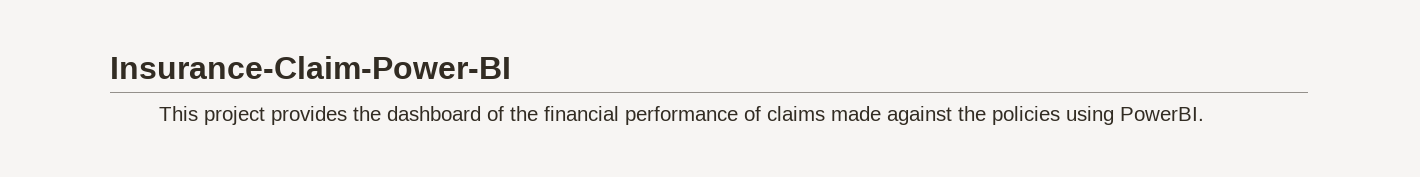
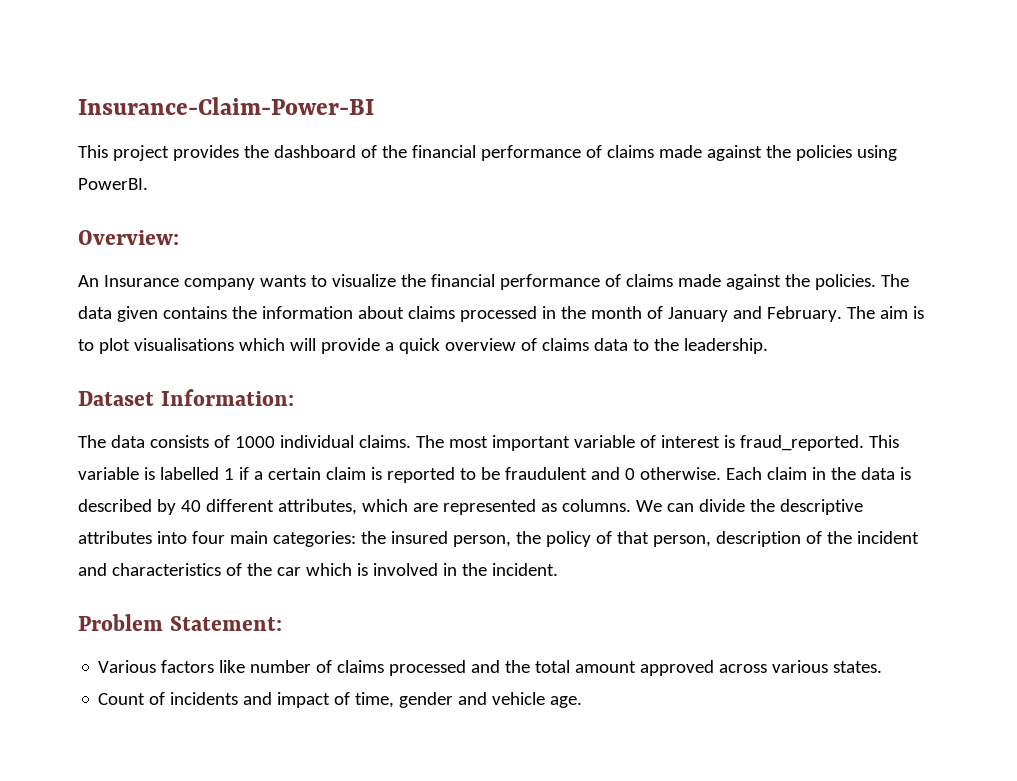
(1205, 114) none -> [78,230,179,245] [78,274,909,290] [78,306,924,322] [78,338,768,354] [78,389,294,406] [78,435,899,451] [78,467,911,483] [78,499,863,515] [78,531,919,547] [78,563,558,576] [78,614,282,631] [98,660,883,676] [98,692,583,708] // Overview: // An Insurance company wants to visualize the financial performance of claims made against the policies. The data given contains the information about claims processed in the month of January and February. The aim is to plot visualisations which will provide a quick overview of claims data to the leadership. // Dataset Information: // The data consists of 1000 individual claims. The most important variable of interest is fraud_reported. This variable is labelled 1 if a certain claim is reported to be fraudulent and 0 otherwise. Each claim in the data is described by 40 different attributes, which are represented as columns. We can divide the descriptive attributes into four main categories: the insured person, the policy of that person, description of the incident and characteristics of the car which is involved in the incident. // Problem Statement: // Various factors like number of claims processed and the total amount approved across various states. // Count of incidents and impact of time, gender and vehicle age.

